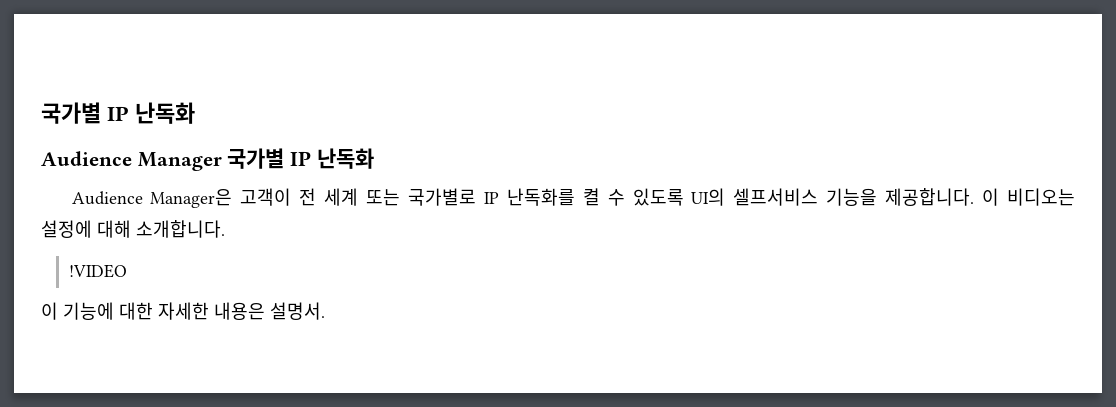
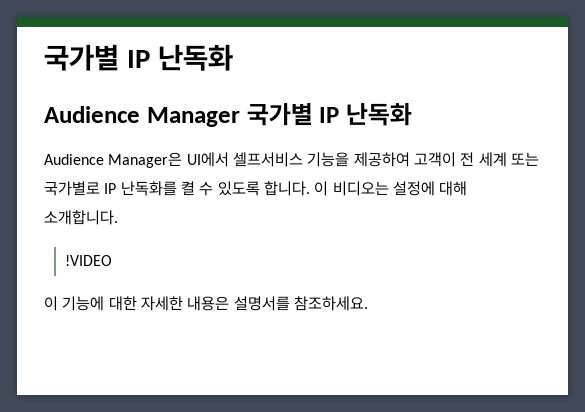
(233, 198) none -> [186,152,410,167] UI에서 셀프서비스 기능을 제공하여
[691,188,975,206] UI의 셀프서비스 기능을 제공합니다. -> [263,181,310,196] 합니다.
[270,302,325,320] 설명서. -> [233,296,368,311] 설명서를 참조하세요.

